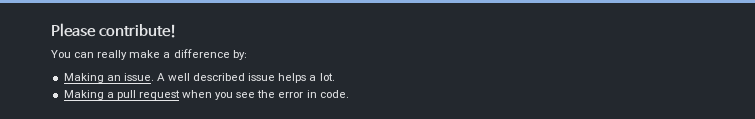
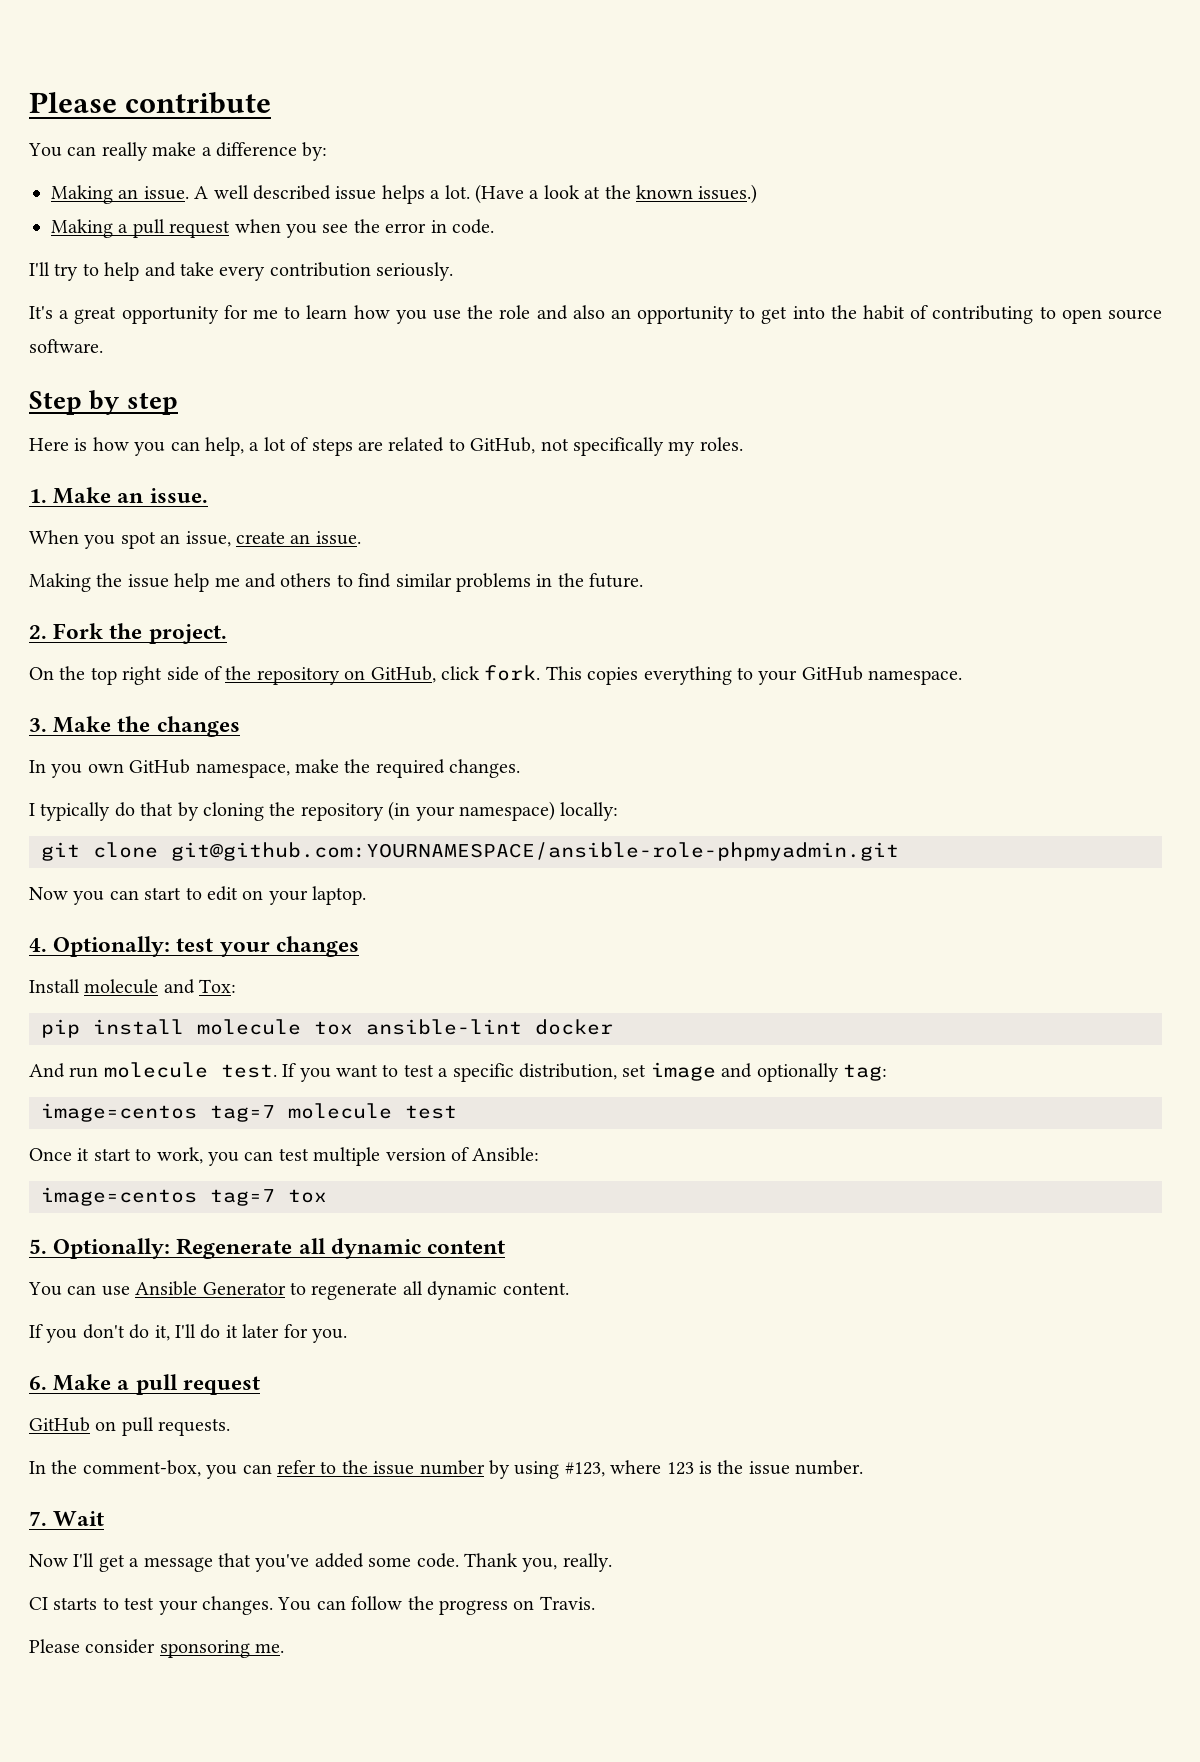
[51,23,177,38] Please contribute! -> [29,92,272,114] Please contribute
(335, 77) none -> [474,184,758,204] (Have a look at the known issues.)
(349, 94) none -> [29,262,454,281] [29,305,1163,324] [29,339,103,353] [29,390,178,415] [29,437,743,456] [29,487,208,504] [29,530,361,549] [29,573,644,592] [29,623,227,644] [29,665,963,685] [29,716,240,737] [29,759,521,778] [29,801,619,821] [41,842,899,861] [29,886,367,905] [29,936,359,957] [29,979,237,994] [41,1019,613,1038] [29,1062,887,1082] [41,1103,457,1122] [29,1147,540,1166] [41,1187,327,1206] [29,1238,506,1259] [28,1281,569,1300] [29,1324,347,1343] [29,1374,260,1395] [29,1417,231,1436] [29,1460,864,1479] [29,1511,105,1526] [29,1553,612,1572] [29,1596,595,1615] [29,1639,285,1658] // I'll try to help and take every contribution seriously. // It's a great opportunity for me to learn how you use the role and also an opportunity to get into the habit of contributing to open source software. // Step by step // Here is how you can help, a lot of steps are related to GitHub, not specifically my roles. // 1. Make an issue. // When you spot an issue, create an issue. // Making the issue help me and others to find similar problems in the future. // 2. Fork the project. // On the top right side of the repository on GitHub, click fork. This copies everything to your GitHub namespace. // 3. Make the changes // In you own GitHub namespace, make the required changes. // I typically do that by cloning the repository (in your namespace) locally: // git clone git@github.com:YOURNAMESPACE/ansible-role-phpmyadmin.git // Now you can start to edit on your laptop. // 4. Optionally: test your changes // Install molecule and Tox: // pip install molecule tox ansible-lint docker // And run molecule test. If you want to test a specific distribution, set image and optionally tag: // image=centos tag=7 molecule test // Once it start to work, you can test multiple version of Ansible: // image=centos tag=7 tox // 5. Optionally: Regenerate all dynamic content // You can use Ansible Generator to regenerate all dynamic content. // If you don't do it, I'll do it later for you. // 6. Make a pull request // GitHub on pull requests. // In the comment-box, you can refer to the issue number by using #123, where 123 is the issue number. // 7. Wait // Now I'll get a message that you've added some code. Thank you, really. // CI starts to test your changes. You can follow the progress on Travis. // Please consider sponsoring me.

